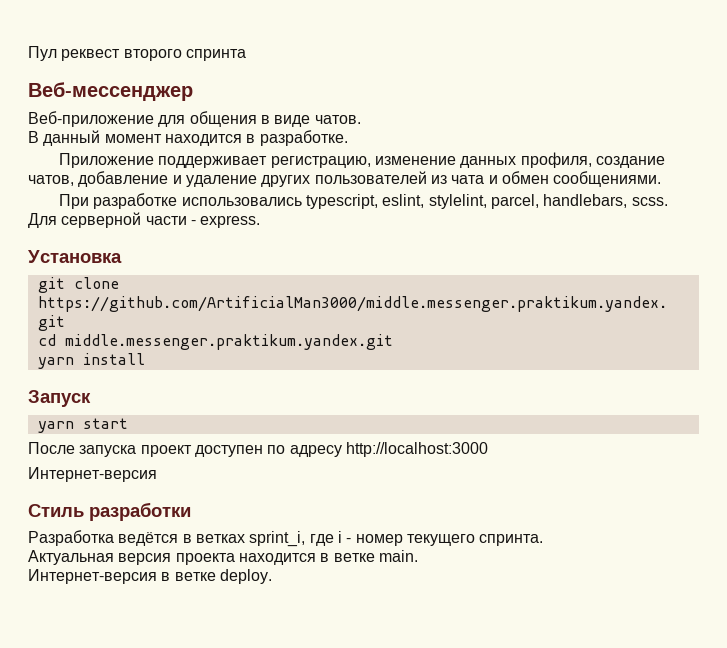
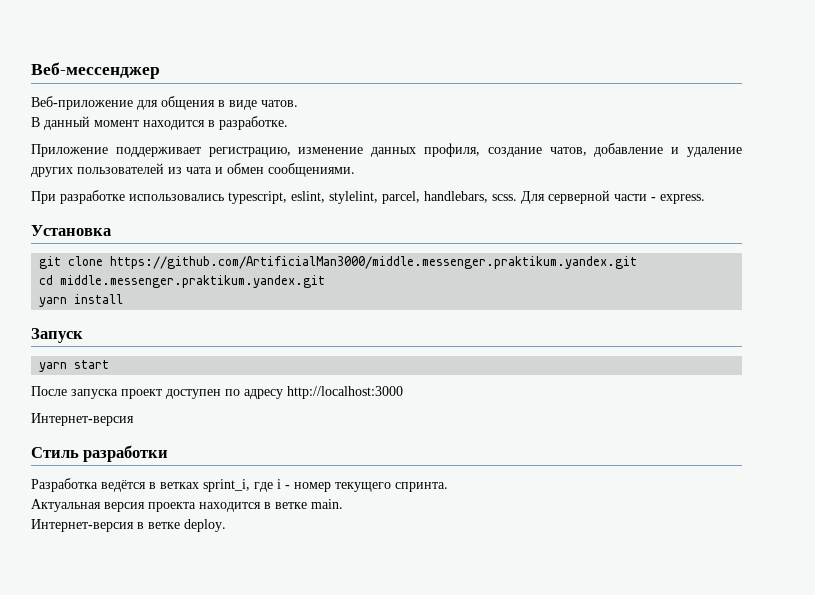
[28,46,246,61] Пул реквест второго спринта // -> (31, 70) none

